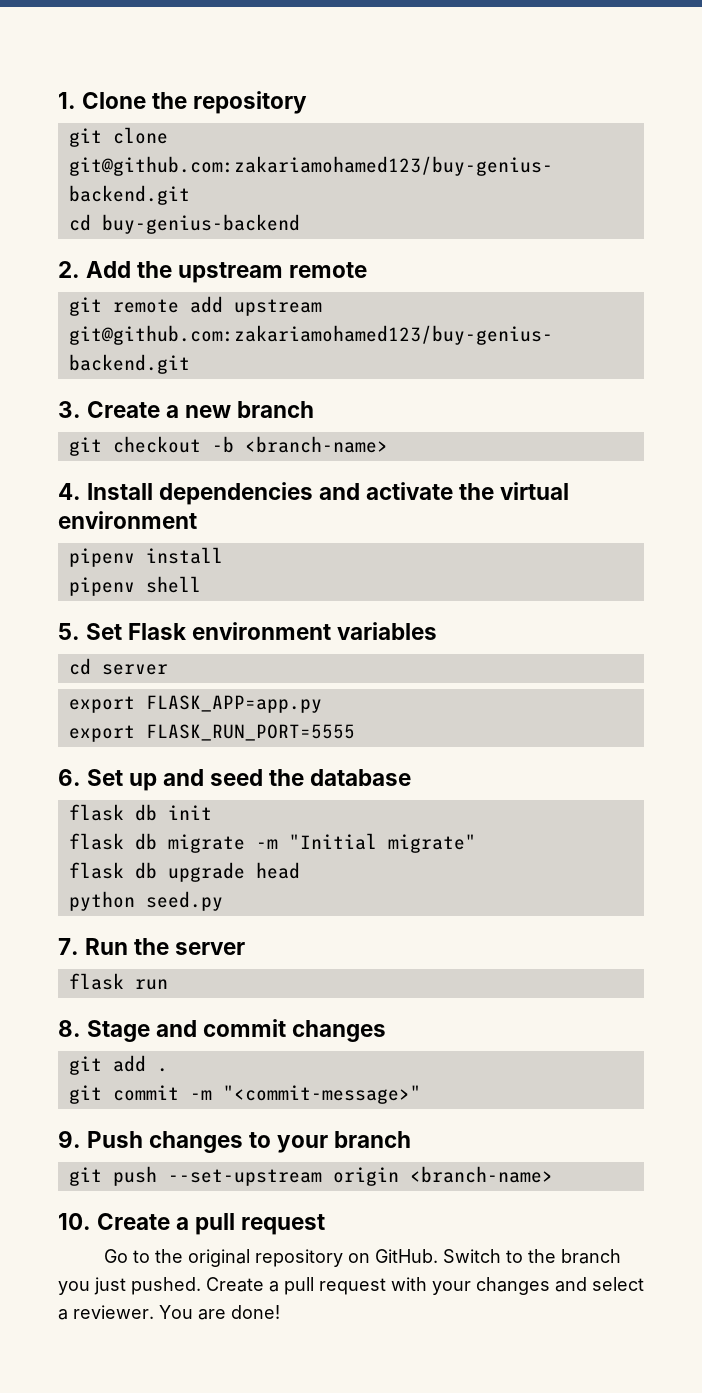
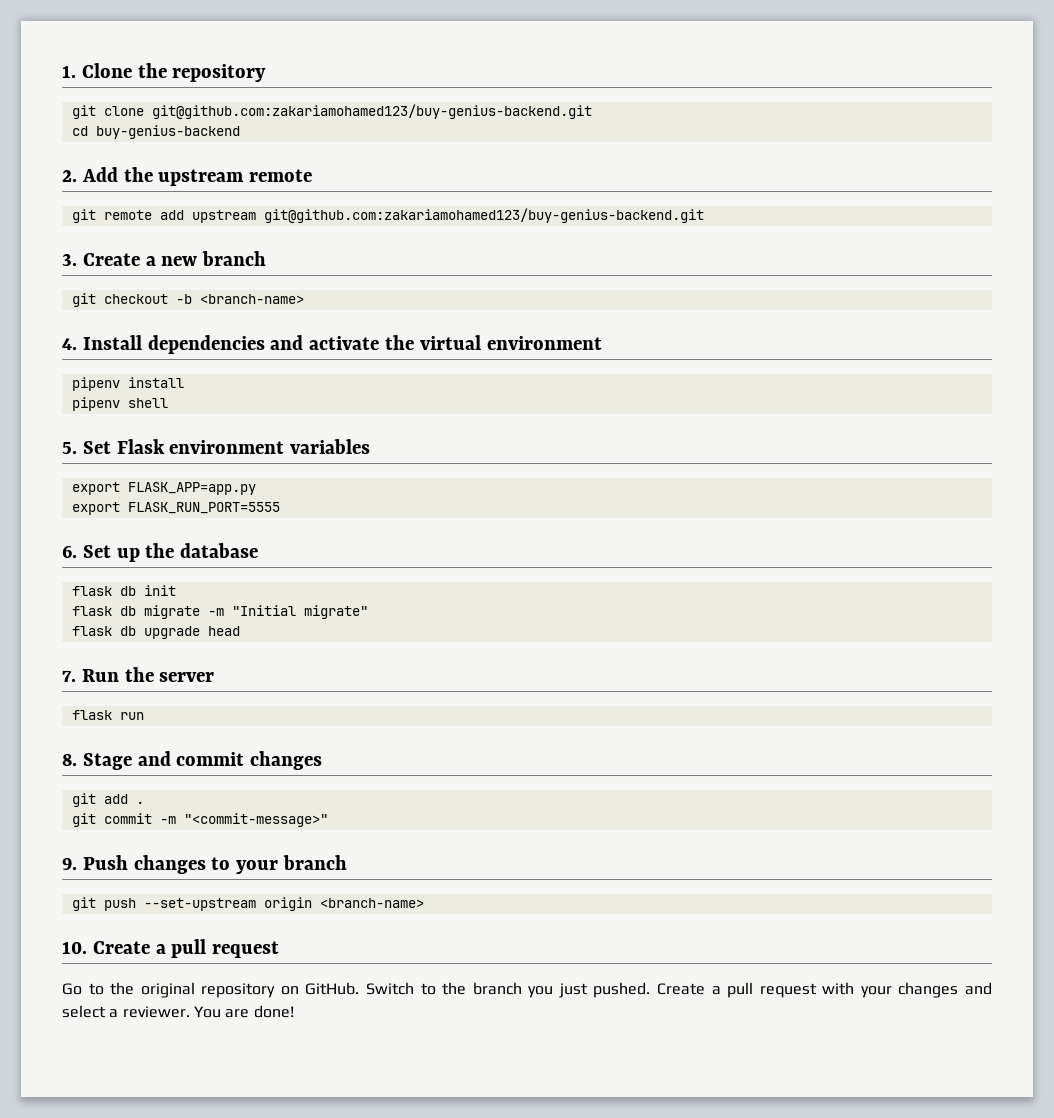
[68,658,168,675] // cd server -> (371, 446) none
[163,769,264,786] and seed -> (140, 555) none
[68,891,223,911] // python seed.py -> (240, 631) none

